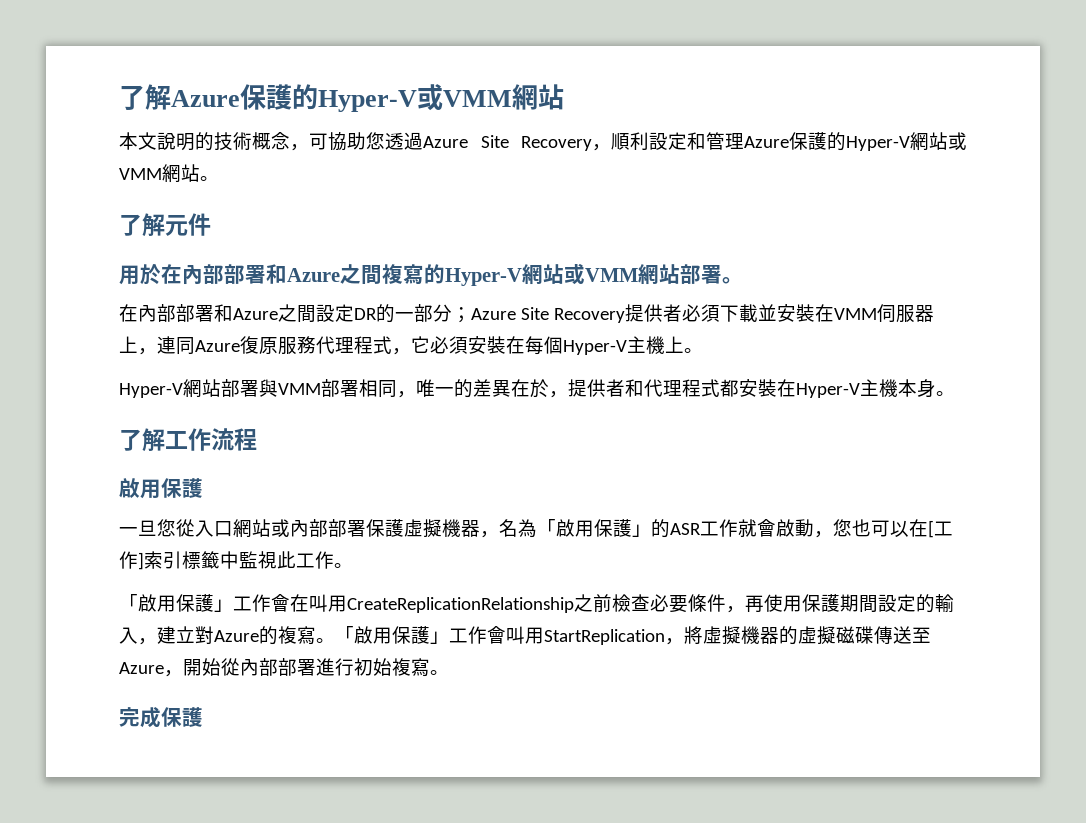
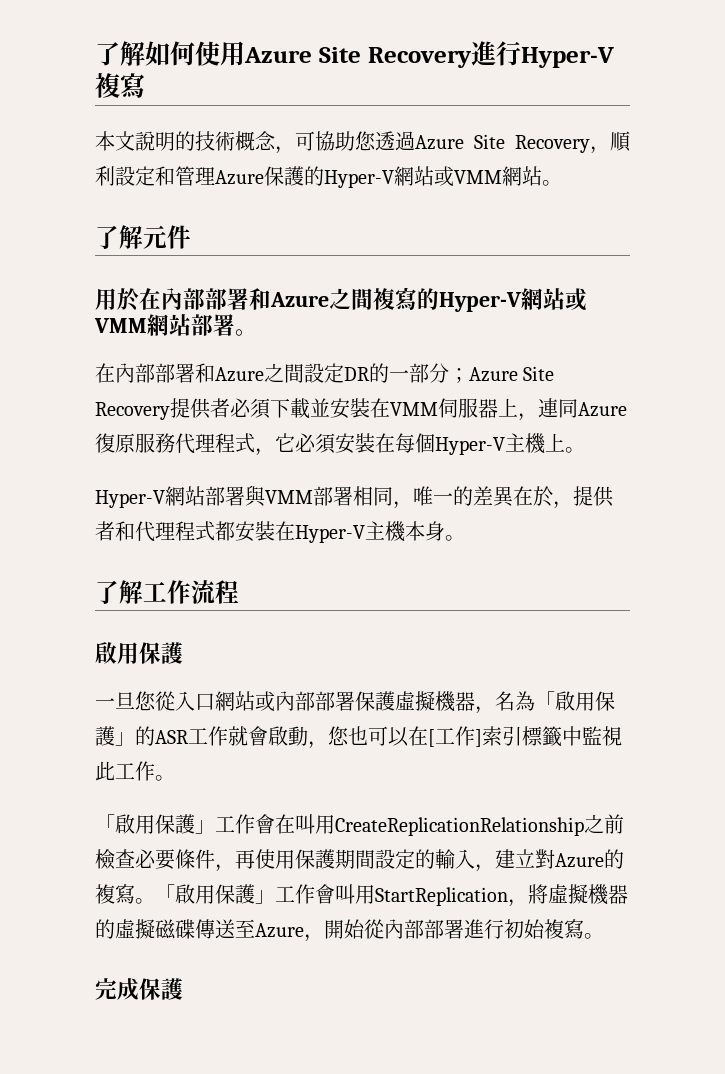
[119,84,564,112] 了解Azure保護的Hyper-V或VMM網站 -> [95,41,614,68] [95,73,145,99] 了解如何使用Azure Site Recovery進行Hyper-V複寫

